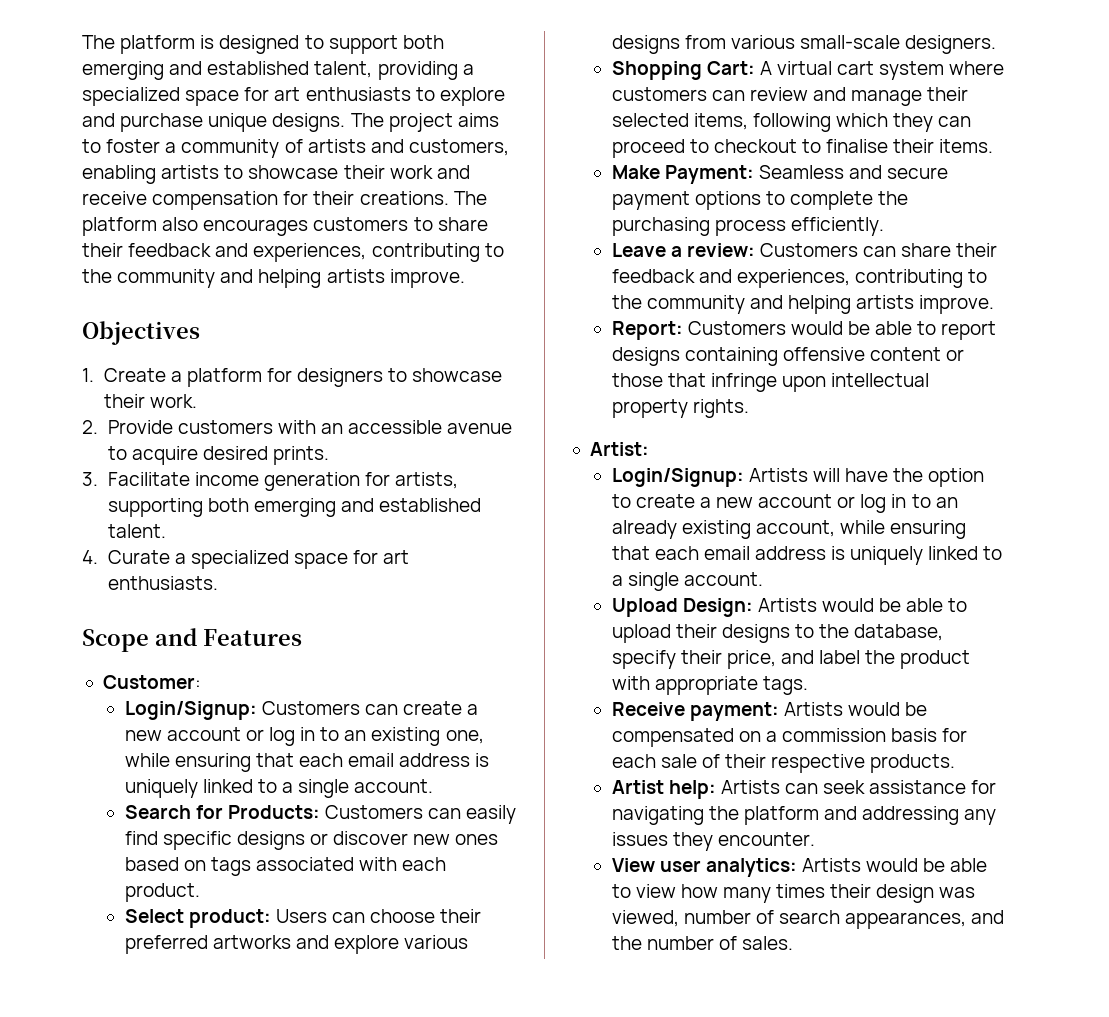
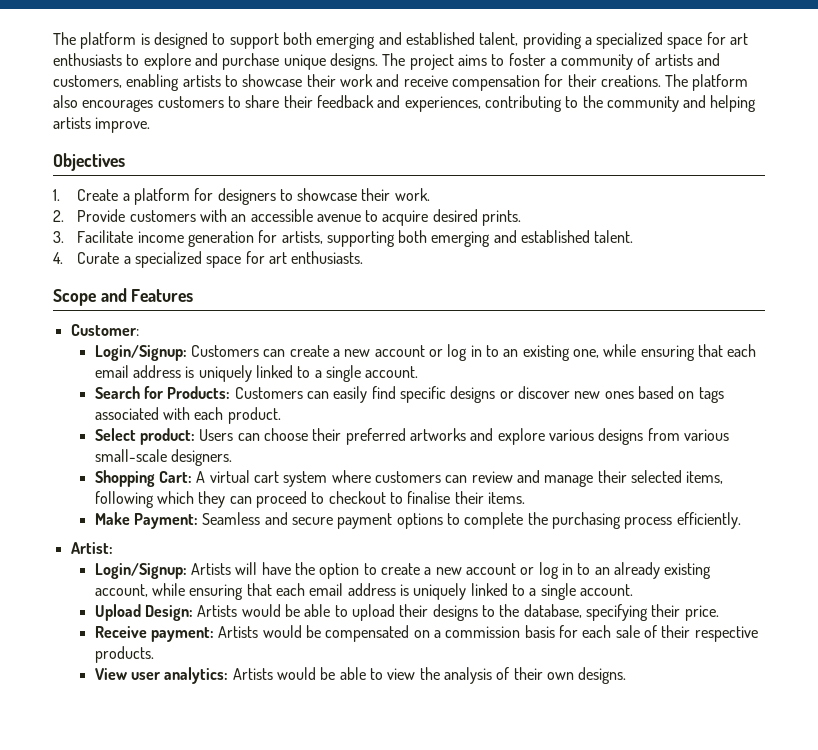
[611,243,998,257] [611,269,988,288] [611,295,995,314] [611,321,997,340] [611,347,965,366] [611,373,930,392] [611,399,749,418] // Leave a review: Customers can share their feedback and experiences, contributing to the community and helping artists improve. // Report: Customers would be able to report designs containing offensive content or those that infringe upon intellectual property rights. -> (741, 520) none
[611,650,971,669] [611,676,808,695] specify their price, and label the product with appropriate tags. -> [586,604,719,621] specifying their price.
[611,780,997,799] [611,806,997,825] [611,832,815,851] // Artist help: Artists can seek assistance for navigating the platform and addressing any issues they encounter. -> (154, 654) none
[680,884,976,903] [611,910,1005,929] [611,936,793,950] how many times their design was viewed, number of search appearances, and the number of sales. -> [419,667,627,684] the analysis of their own designs.

